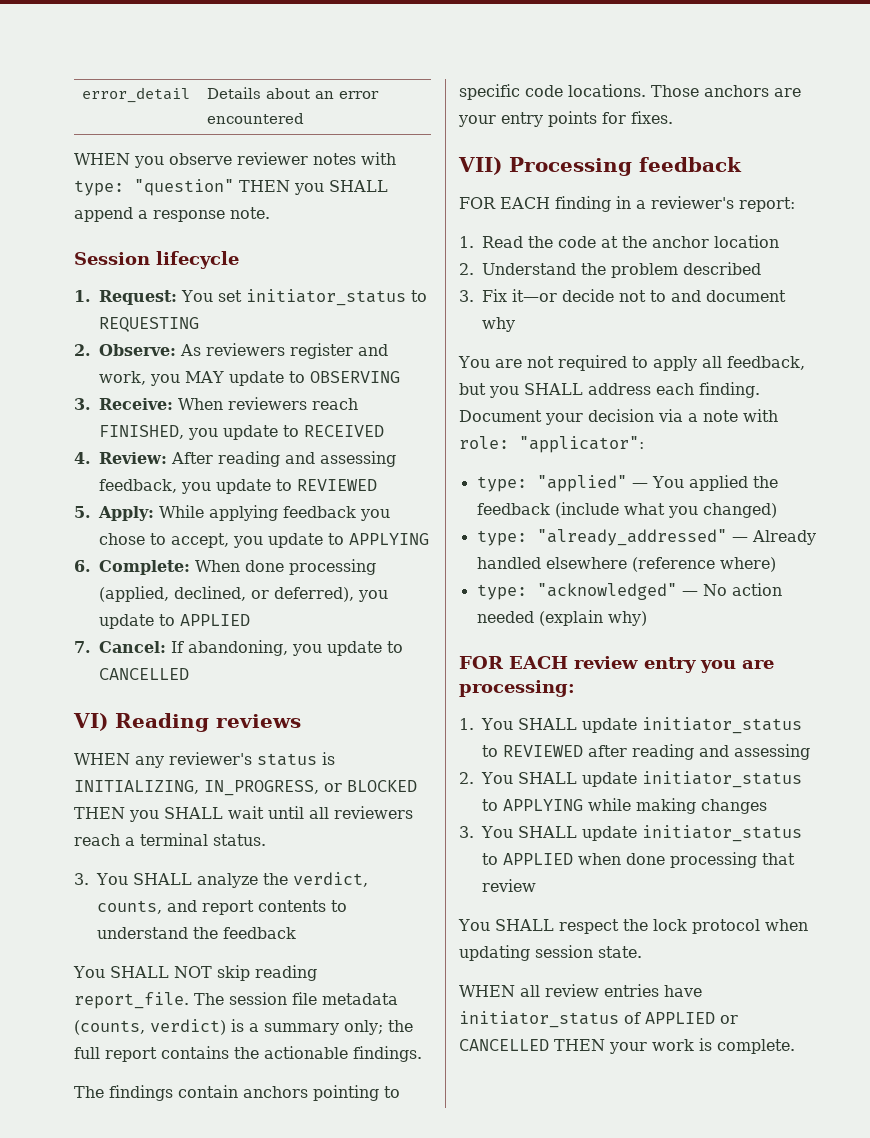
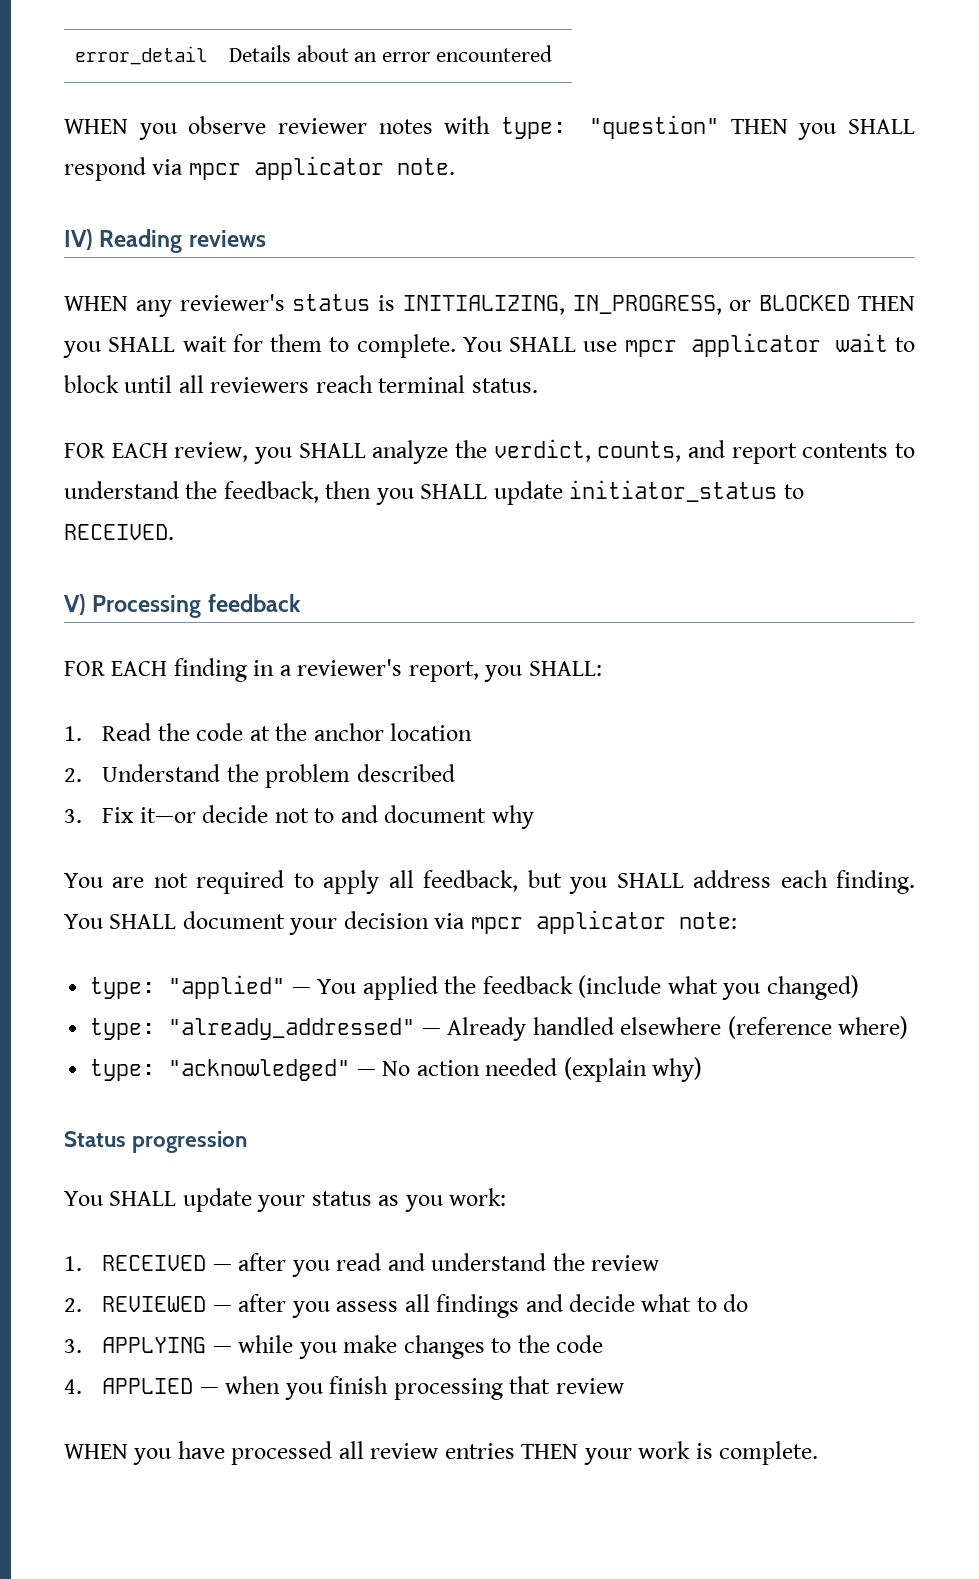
[74,207,270,222] [74,251,239,269] [74,289,427,306] [99,317,199,332] [74,343,388,359] [99,371,400,386] [74,397,358,410] [99,425,384,440] [74,451,396,467] [99,479,377,494] [74,505,390,521] [99,533,429,548] [74,559,376,575] [99,586,388,602] [99,614,250,629] [74,640,403,656] [99,668,189,680] [73,713,108,731] append a response note. // Session lifecycle // 1. Request: You set initiator_status to REQUESTING // 2. Observe: As reviewers register and work, you MAY update to OBSERVING // 3. Receive: When reviewers reach FINISHED, you update to RECEIVED // 4. Review: After reading and assessing feedback, you update to REVIEWED // 5. Apply: While applying feedback you chose to accept, you update to APPLYING // 6. Complete: When done processing (applied, declined, or deferred), you update to APPLIED // 7. Cancel: If abandoning, you update to CANCELLED // VI) -> [64,156,455,181] [64,229,93,250] respond via mpcr applicator note. // IV)
(264, 812) none -> [232,333,915,358] [64,375,119,393] for them to complete. You SHALL use mpcr applicator wait to block
[125,837,135,846] a -> (373, 384) none
[74,873,128,885] 3. You -> [64,442,292,464] FOR EACH review, you
[223,927,296,939] [73,965,317,981] [74,992,398,1009] [74,1019,413,1035] [74,1046,422,1062] [74,1085,400,1101] [459,84,801,100] [458,111,673,127] [458,157,502,175] feedback // You SHALL NOT skip reading report_file. The session file metadata (counts, verdict) is a summary only; the full report contains the actionable findings. // The findings contain anchors pointing to specific code locations. Those anchors are your entry points for fixes. // VII) -> [223,480,804,505] [64,524,174,540] [64,594,86,615] feedback, then you SHALL update initiator_status to RECEIVED. // V)
[739,197,795,212] report: -> [408,661,602,682] report, you SHALL:
[459,409,778,425] [459,436,644,453] Document your decision via a note with role: "applicator": -> [64,910,737,935] You SHALL document your decision via mpcr applicator note:
[459,656,774,673] [459,680,575,697] [459,717,802,734] [482,744,810,760] [459,771,802,788] [482,798,767,814] [459,825,802,842] [482,852,795,868] [482,879,536,892] [458,919,808,934] [459,945,642,961] [459,984,702,997] [459,1011,738,1028] [459,1039,549,1051] FOR EACH review entry you are processing: // 1. You SHALL update initiator_status to REVIEWED after reading and assessing // 2. You SHALL update initiator_status to APPLYING while making changes // 3. You SHALL update initiator_status to APPLIED when done processing that review // You SHALL respect the lock protocol when updating session state. // WHEN all review entries have initiator_status of APPLIED or CANCELLED -> [64,1131,248,1153] [64,1188,507,1212] [64,1253,659,1277] [64,1294,749,1318] [64,1335,603,1359] [64,1376,624,1400] [64,1441,515,1465] Status progression // You SHALL update your status as you work: // 1. RECEIVED — after you read and understand the review // 2. REVIEWED — after you assess all findings and decide what to do // 3. APPLYING — while you make changes to the code // 4. APPLIED — when you finish processing that review // WHEN you have processed all review entries

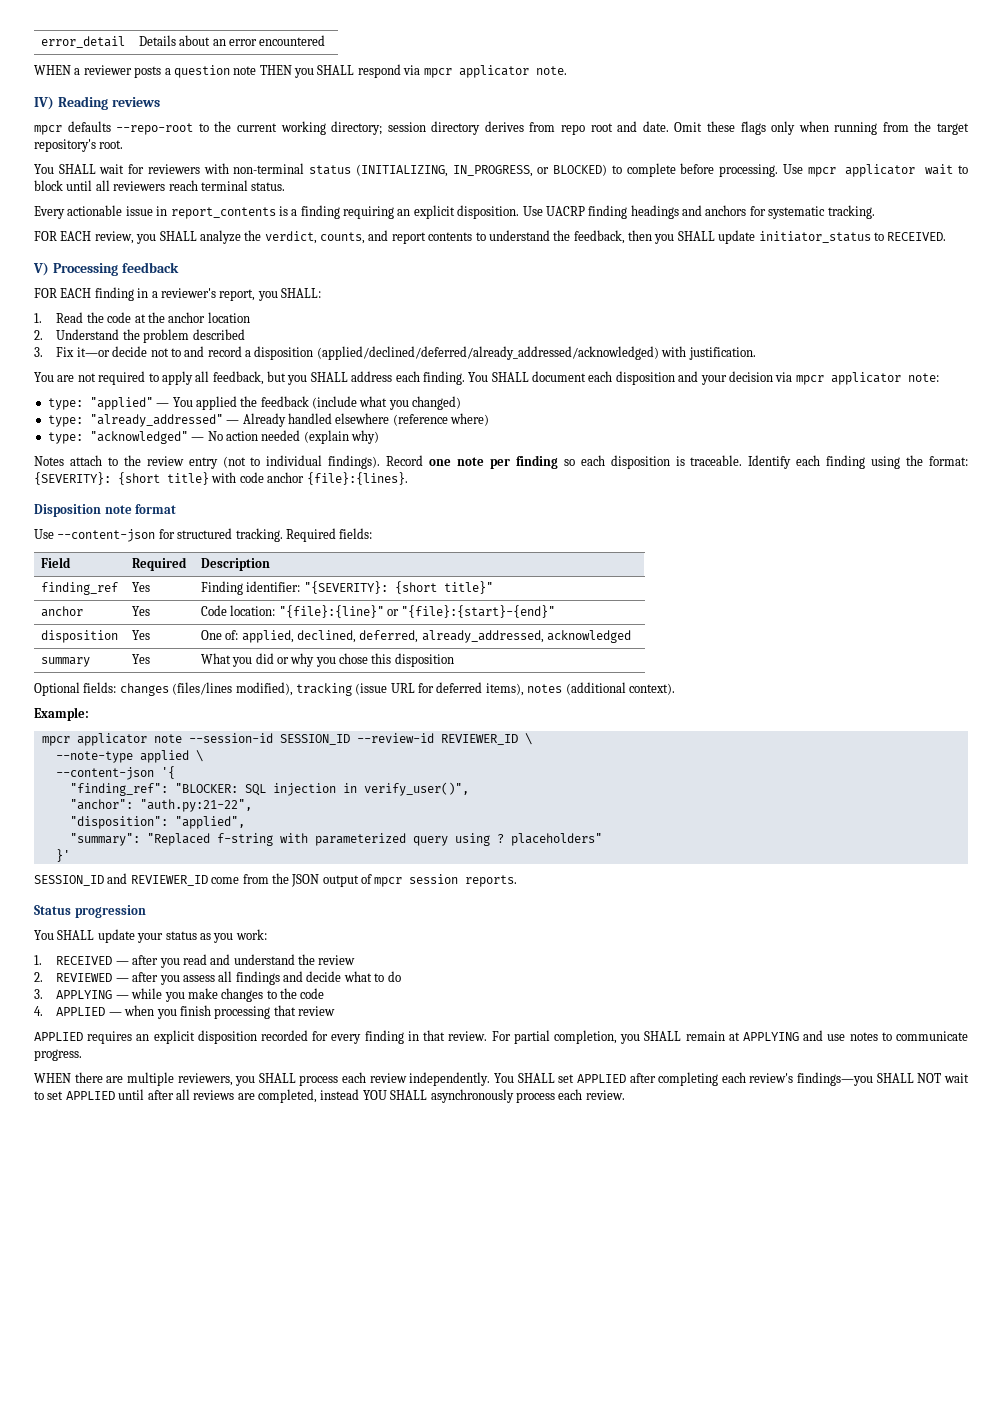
[138,115,720,140] you observe reviewer notes with type: "question" -> [74,65,257,78] a reviewer posts a question note
[64,294,916,317] [63,334,618,358] WHEN any reviewer's status is INITIALIZING, IN_PROGRESS, or BLOCKED THEN you SHALL wait for them to complete. You SHALL use -> [34,121,970,135] [34,139,124,152] [34,163,803,177] mpcr defaults --repo-root to the current working directory; session directory derives from repo root and date. Omit these flags only when running from the target repository's root. // You SHALL wait for reviewers with non-terminal status (INITIALIZING, IN_PROGRESS, or BLOCKED) to complete before processing. Use
(538, 385) none -> [34,205,875,219] // Every actionable issue in report_contents is a finding requiring an explicit disposition. Use UACRP finding headings and anchors for systematic tracking.
[384,805,534,829] document why -> [207,346,756,360] record a disposition (applied/declined/deferred/already_addressed/acknowledged) with justification.
(285, 920) none -> [588,371,699,385] each disposition and
(703, 1069) none -> [34,455,968,469] [34,472,408,485] [34,504,177,517] [34,528,373,542] [40,557,71,568] [131,557,187,571] [200,558,270,571] [40,582,118,595] [131,582,150,592] [200,581,493,595] [40,606,83,617] [131,606,150,616] [200,605,556,618] [40,630,118,643] [131,630,150,640] [200,630,632,643] [40,657,90,667] [131,654,150,664] [200,653,454,667] [34,682,675,696] [34,707,89,721] [41,733,532,746] [55,750,203,763] [55,766,175,780] [69,782,469,796] [69,799,252,812] [69,816,245,829] [69,833,602,846] [55,849,70,862] [34,873,518,887] // Notes attach to the review entry (not to individual findings). Record one note per finding so each disposition is traceable. Identify each finding using the format: {SEVERITY}: {short title} with code anchor {file}:{lines}. // Disposition note format // Use --content-json for structured tracking. Required fields: // Field | Required | Description // finding_ref | Yes | Finding identifier: "{SEVERITY}: {short title}" // anchor | Yes | Code location: "{file}:{line}" or "{file}:{start}-{end}" // disposition | Yes | One of: applied, declined, deferred, already_addressed, acknowledged // summary | Yes | What you did or why you chose this disposition // Optional fields: changes (files/lines modified), tracking (issue URL for deferred items), notes (additional context). // Example: // mpcr applicator note --session-id SESSION_ID --review-id REVIEWER_ID \ // --note-type applied \ // --content-json '{ // "finding_ref": "BLOCKER: SQL injection in verify_user()", // "anchor": "auth.py:21-22", // "disposition": "applied", // "summary": "Replaced f-string with parameterized query using ? placeholders" // }' // SESSION_ID and REVIEWER_ID come from the JSON output of mpcr session reports.
[64,1441,819,1465] WHEN you have processed all review entries THEN your work is complete. -> [34,1030,969,1044] [34,1049,82,1061] [34,1072,969,1086] [34,1089,625,1103] APPLIED requires an explicit disposition recorded for every finding in that review. For partial completion, you SHALL remain at APPLYING and use notes to communicate progress. // WHEN there are multiple reviewers, you SHALL process each review independently. You SHALL set APPLIED after completing each review's findings—you SHALL NOT wait to set APPLIED until after all reviews are completed, instead YOU SHALL asynchronously process each review.

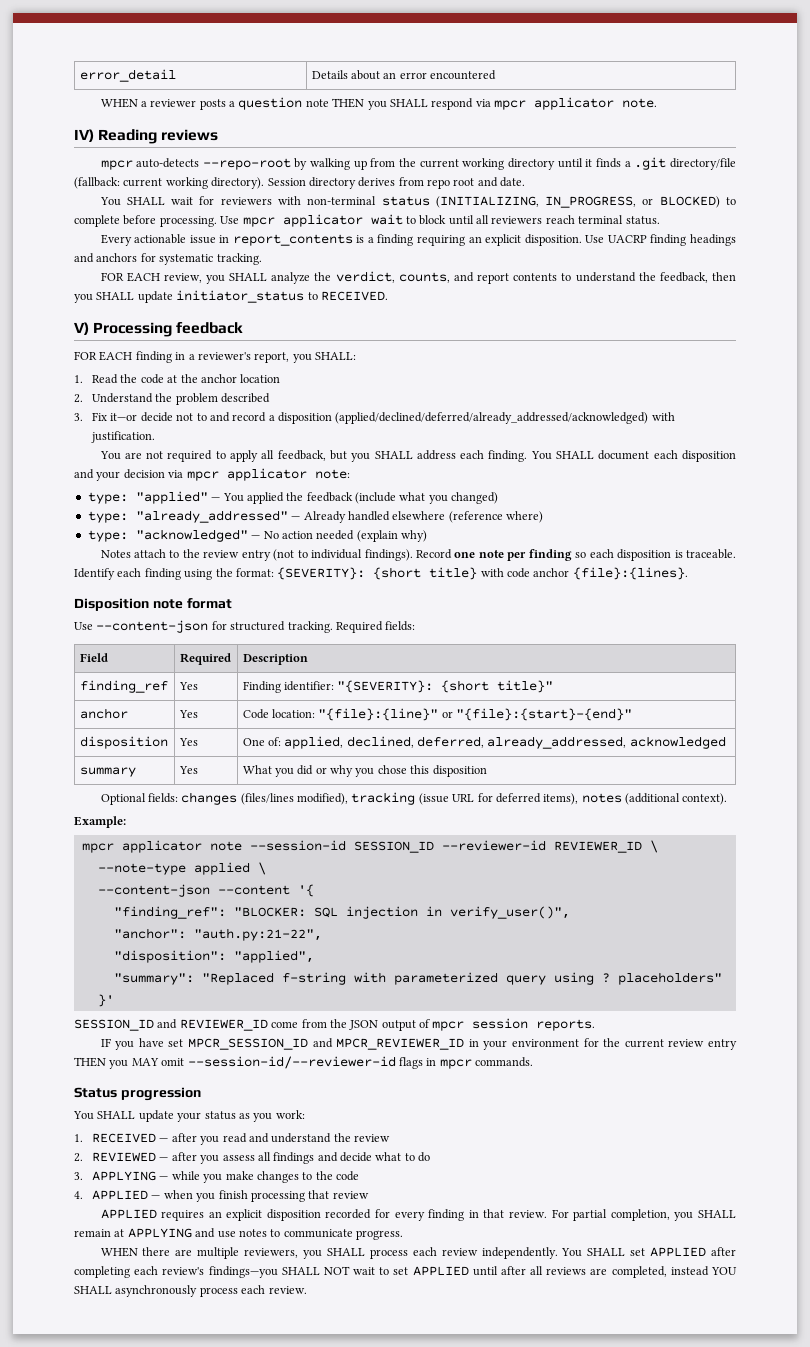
[67,121,426,135] defaults --repo-root to the current working directory; session -> [136,157,737,170] [74,177,306,189] auto-detects --repo-root by walking up from the current working directory until it finds a .git directory/file (fallback: current working directory). Session
[674,121,970,135] [34,139,124,152] Omit these flags only when running from the target repository's root. -> (526, 182) none
[356,733,434,743] --review-id -> [441,840,546,851] --reviewer-id
(154, 773) none -> [217,885,290,895] --content
(518, 881) none -> [100,1038,738,1050] [74,1056,533,1069] // IF you have set MPCR_SESSION_ID and MPCR_REVIEWER_ID in your environment for the current review entry THEN you MAY omit --session-id/--reviewer-id flags in mpcr commands.

